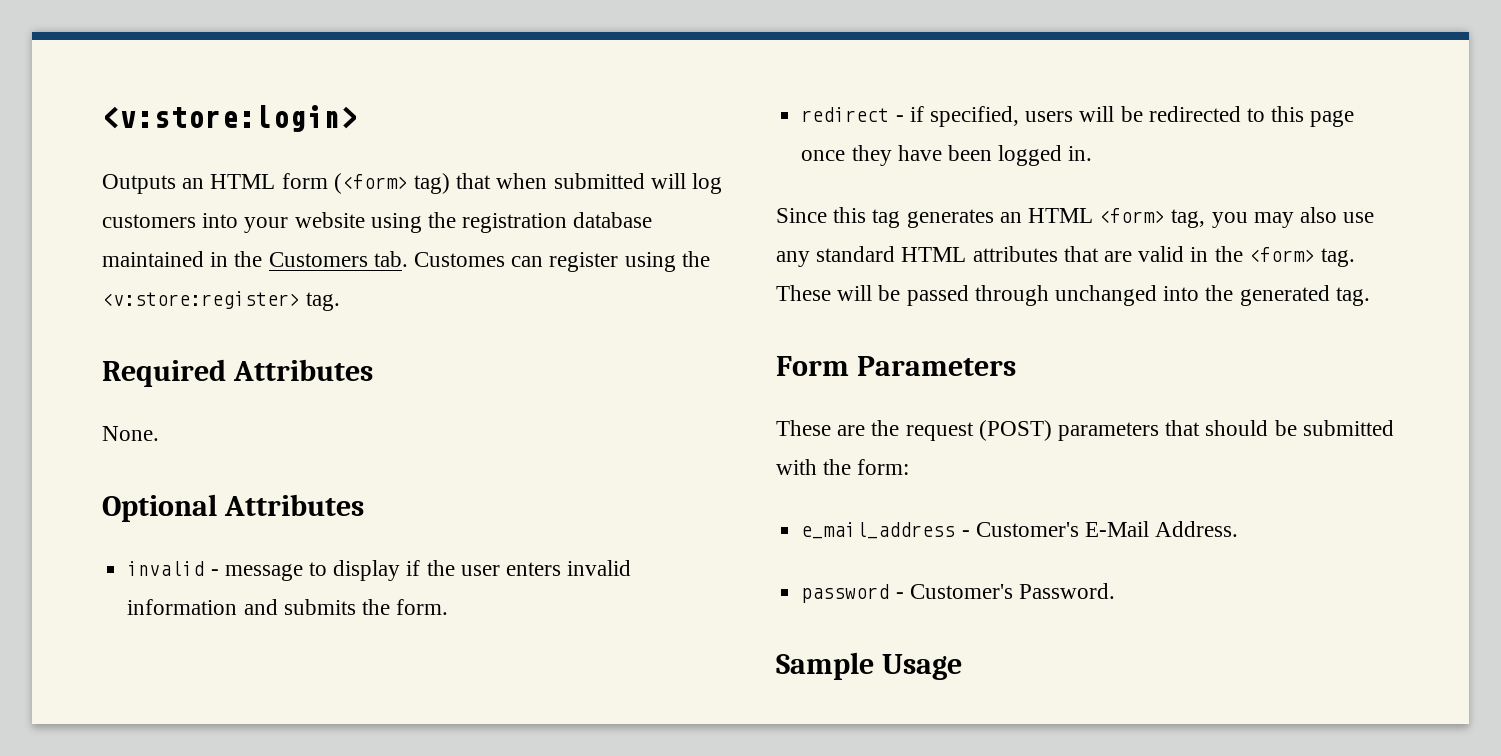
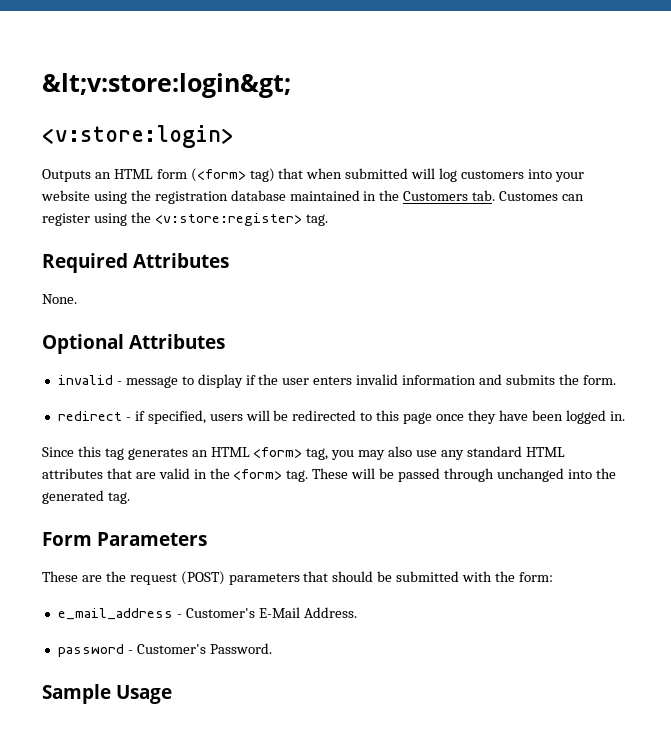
(102, 118) none -> [42,73,291,98] &lt;v:store:login&gt; //

